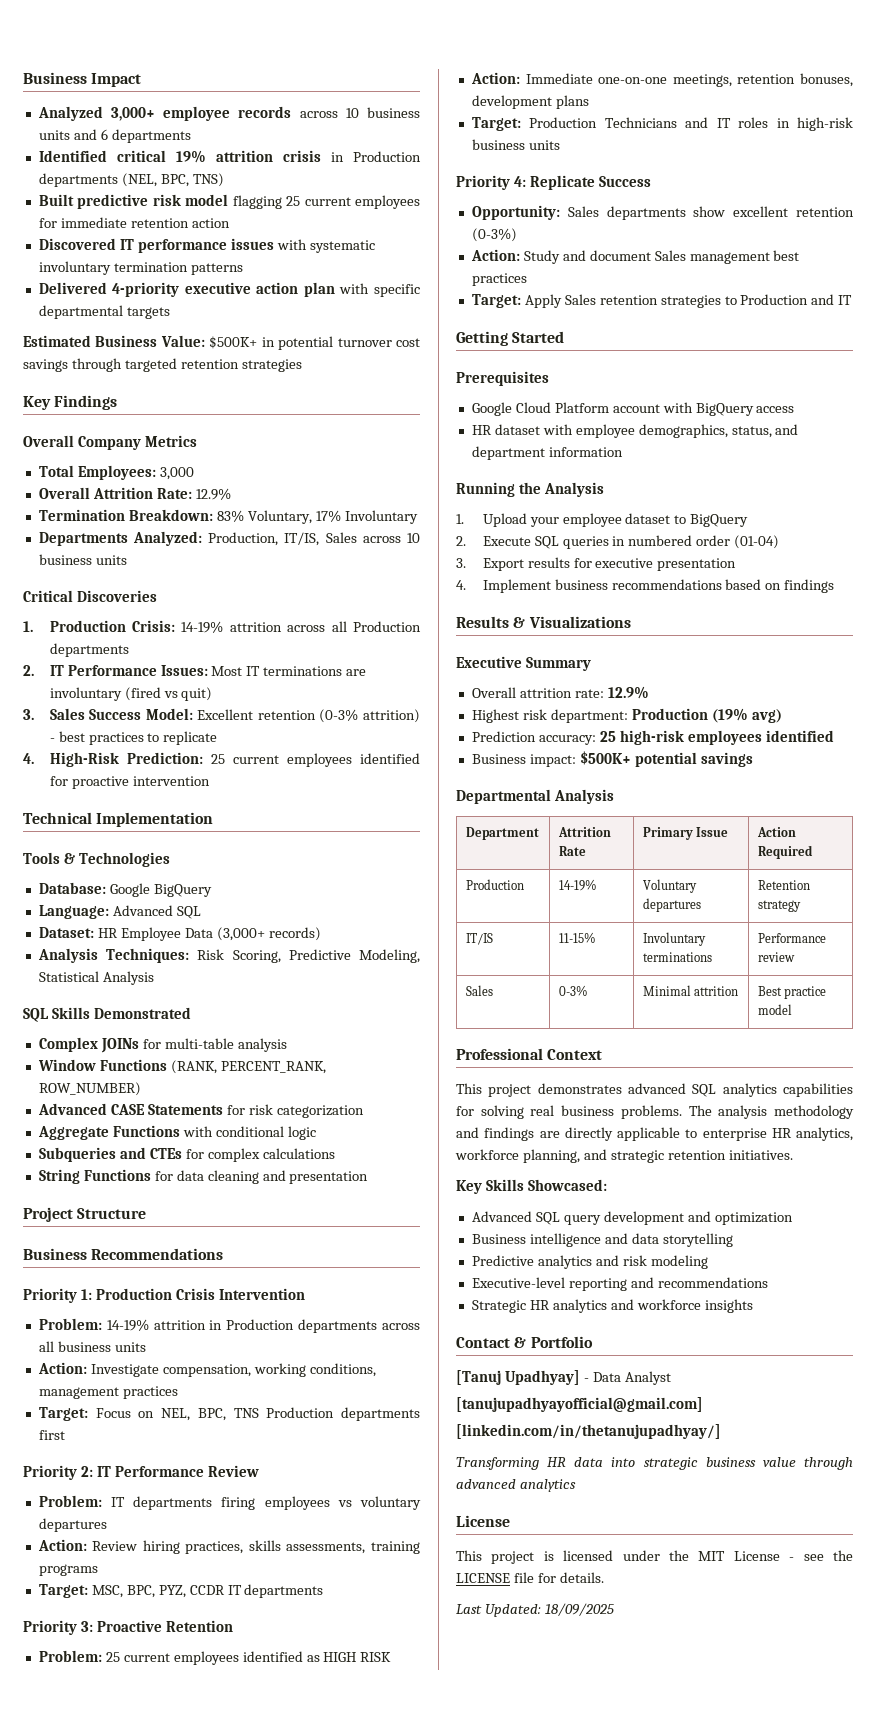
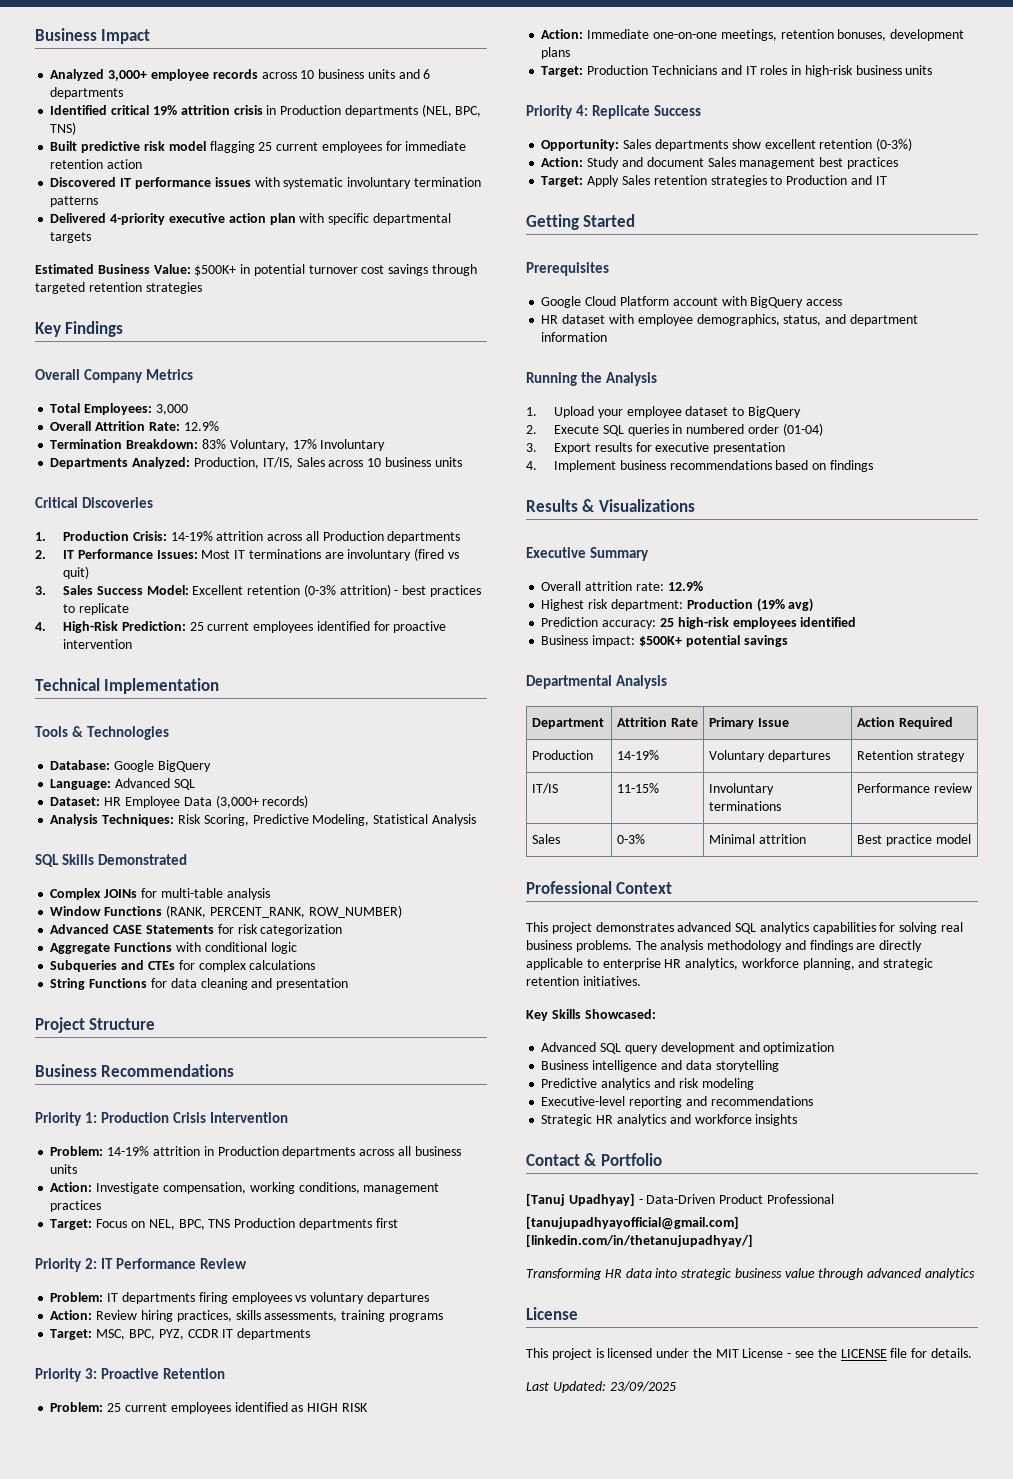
[592,1371,671,1385] Data Analyst -> [646,1194,834,1204] Data-Driven Product Professional
[544,1603,614,1616] 18/09/2025 -> [609,1381,676,1392] 23/09/2025

